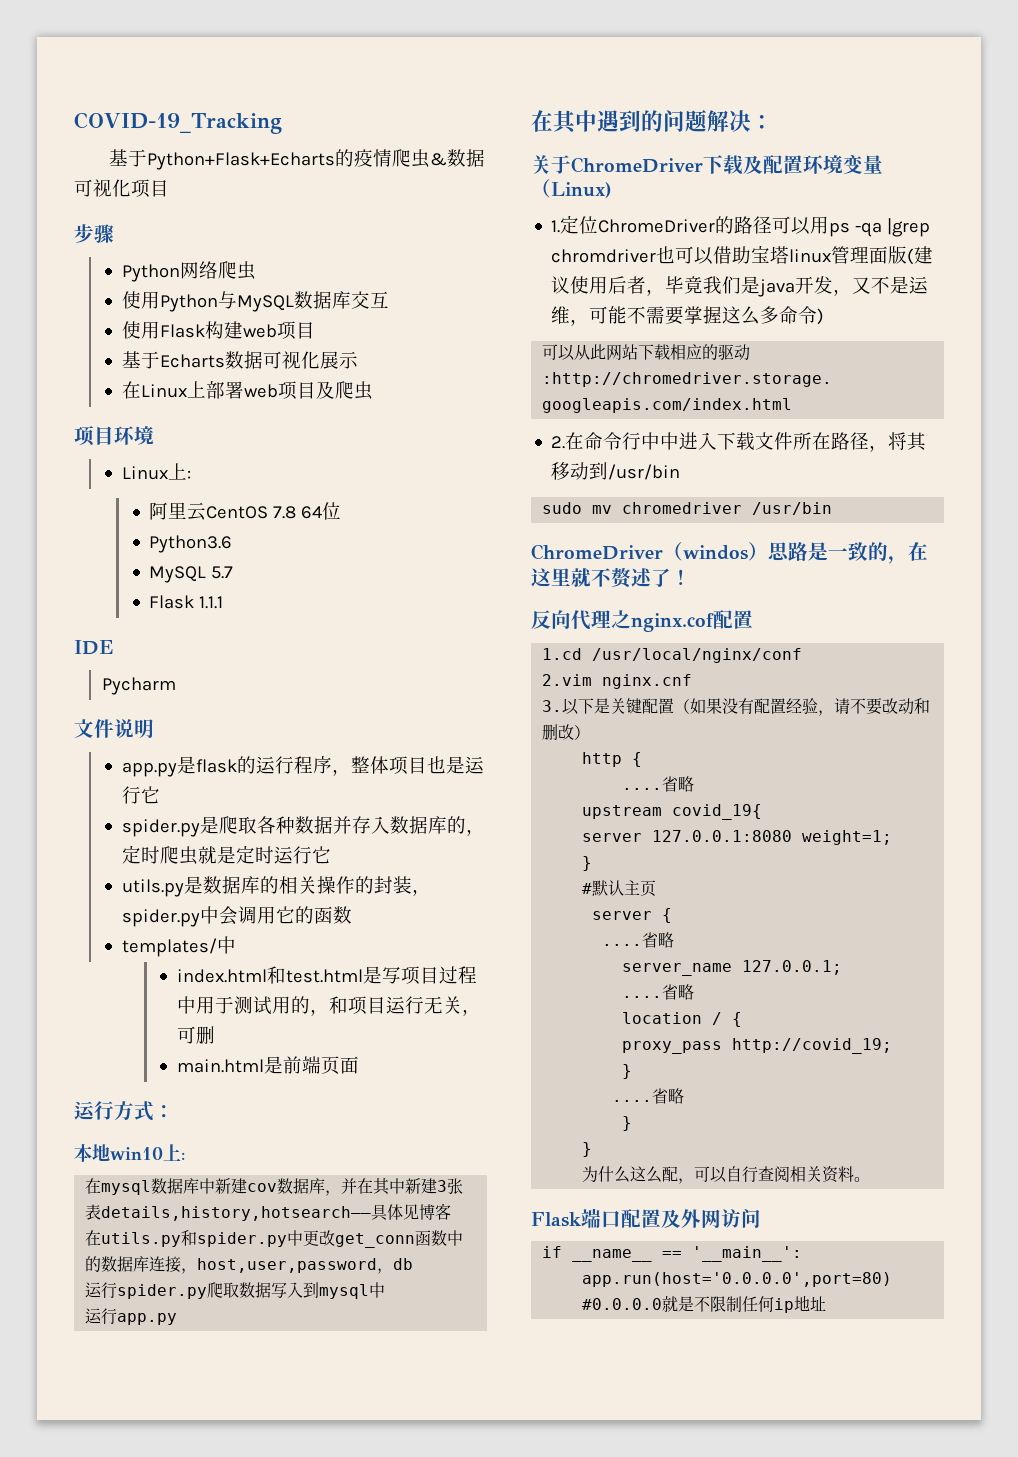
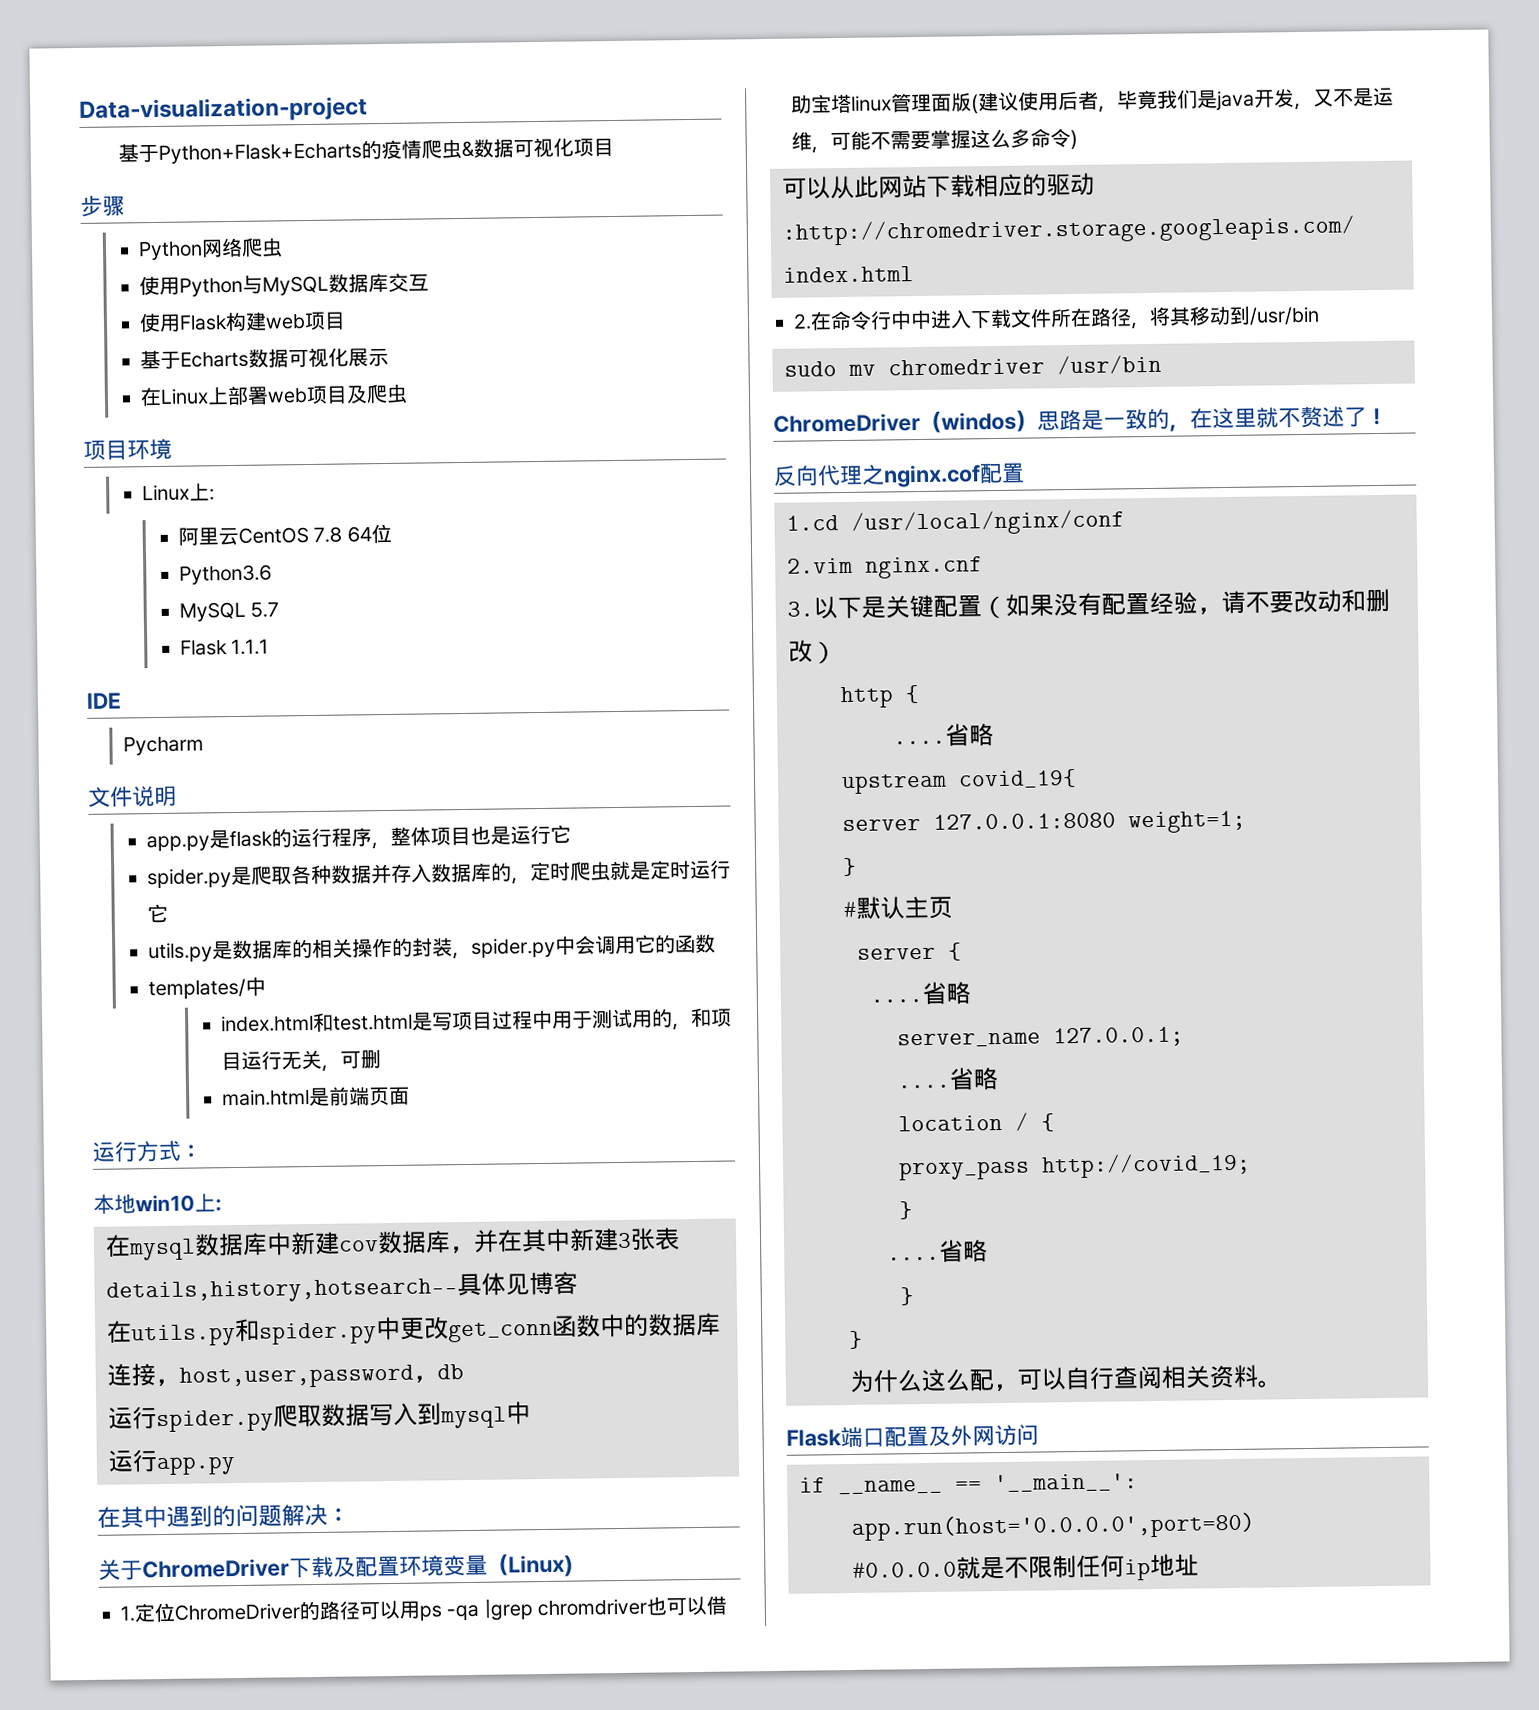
[74,112,282,134] COVID-19_Tracking -> [79,96,368,123] Data-visualization-project

